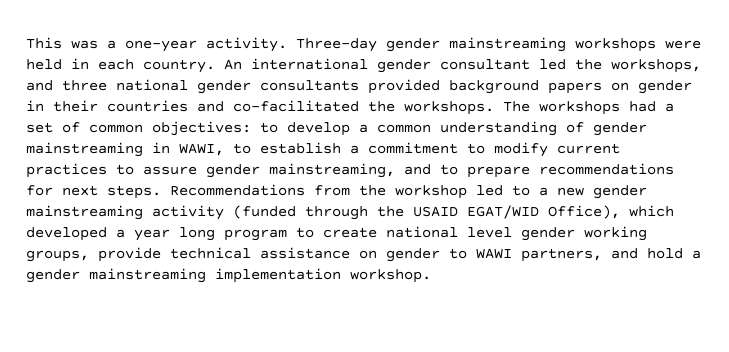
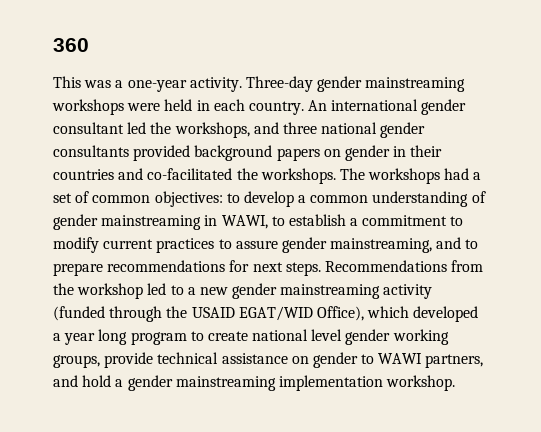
(26, 43) none -> [53,38,89,52] 360 //

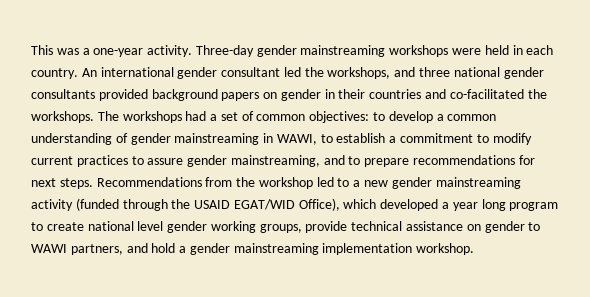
[53,38,89,52] 360 // -> (31, 50) none

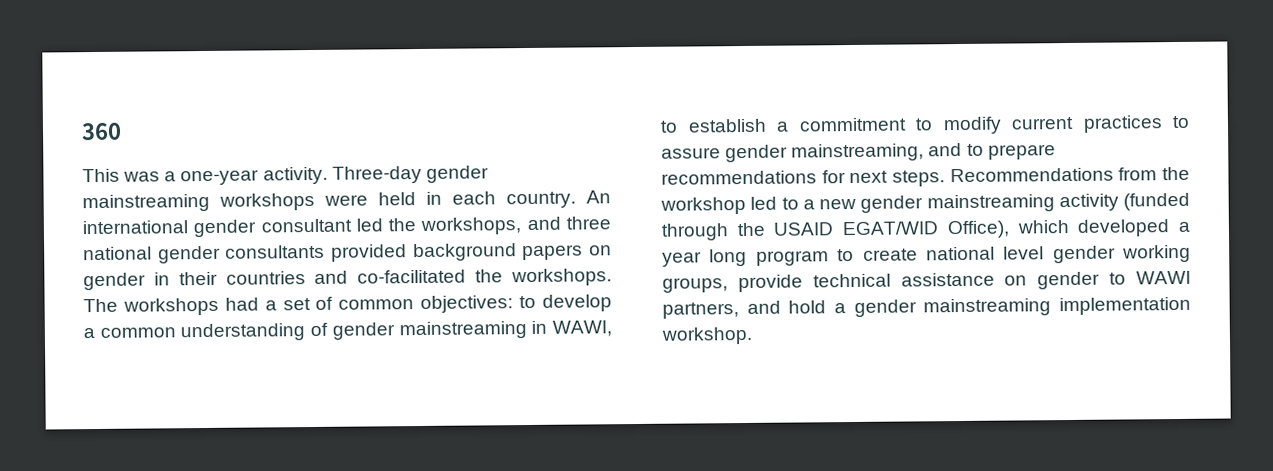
(31, 50) none -> [81,122,122,141] 360 //

